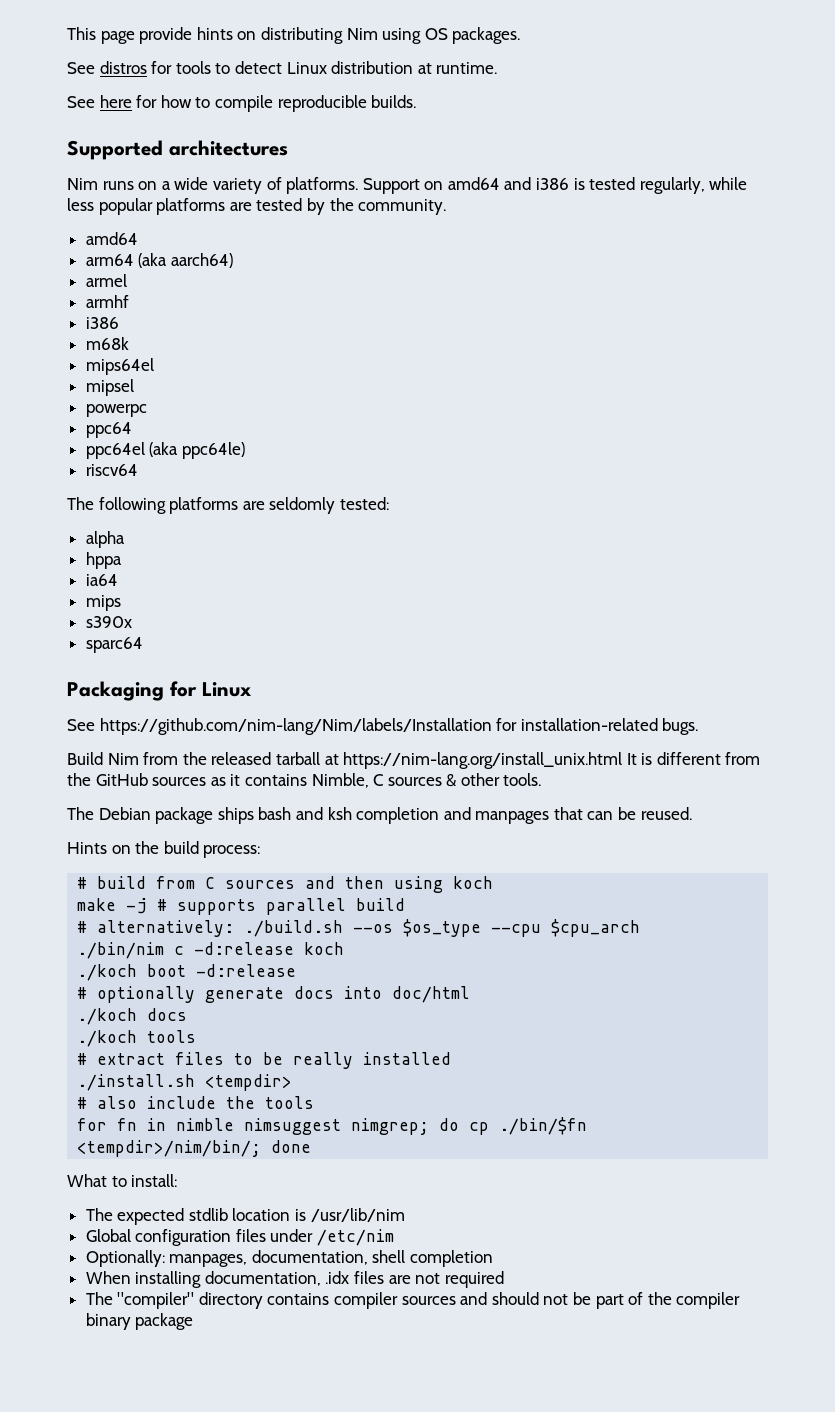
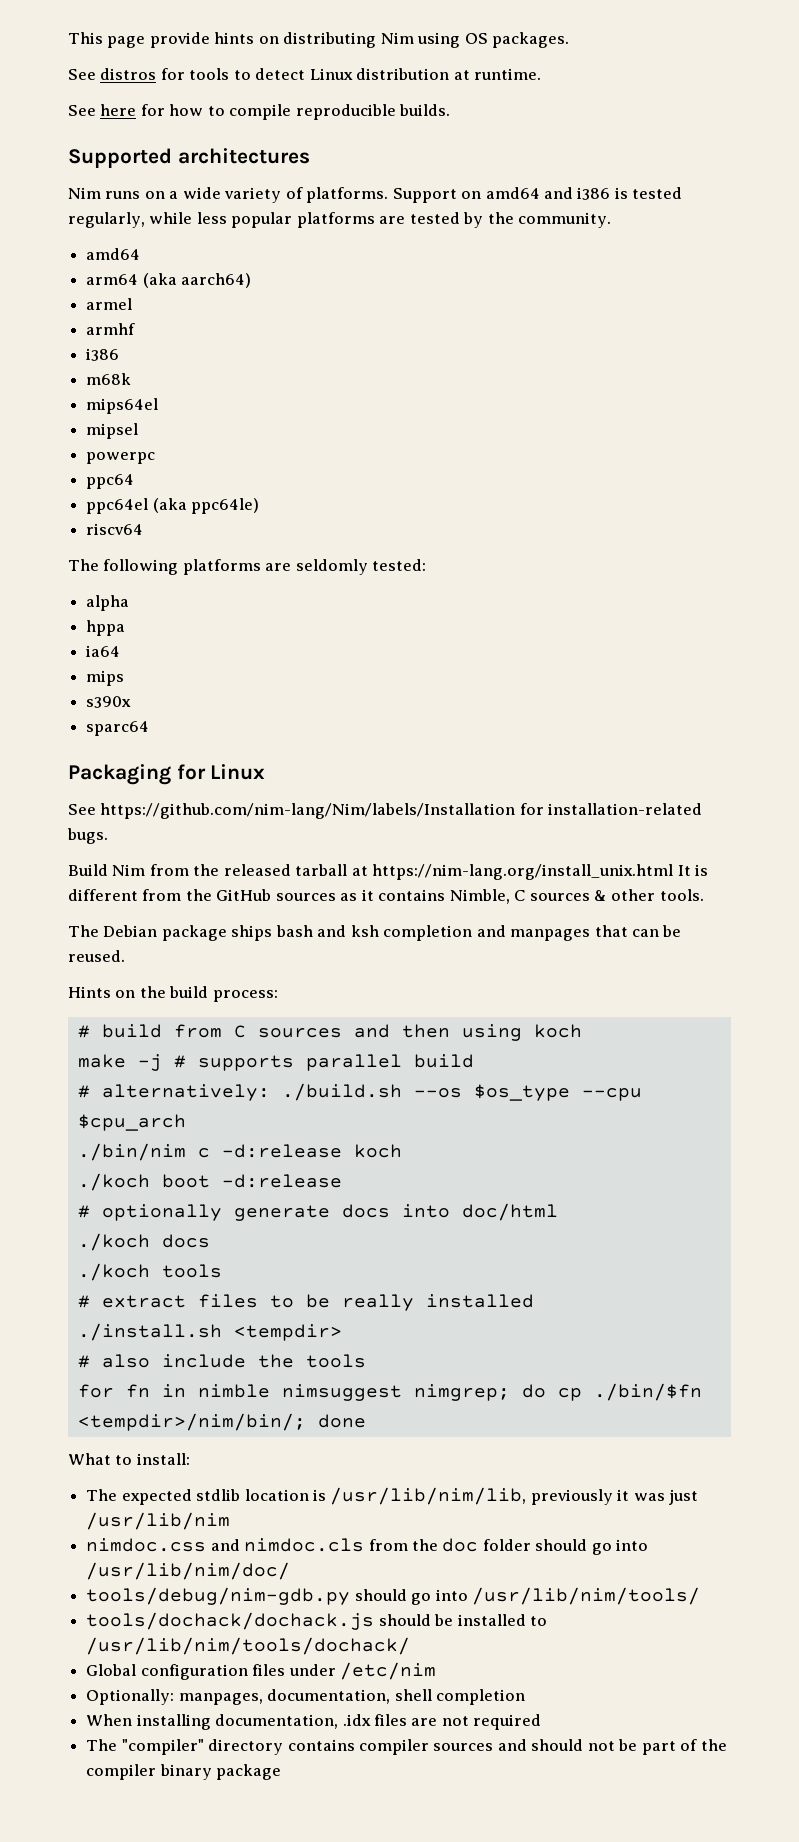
[310,1208,405,1222] /usr/lib/nim -> [330,1487,699,1505] [86,1512,231,1530] [86,1538,649,1555] [86,1562,291,1580] [86,1587,700,1605] [86,1612,547,1630] [86,1637,411,1655] /usr/lib/nim/lib, previously it was just /usr/lib/nim // nimdoc.css and nimdoc.cls from the doc folder should go into /usr/lib/nim/doc/ // tools/debug/nim-gdb.py should go into /usr/lib/nim/tools/ // tools/dochack/dochack.js should be installed to /usr/lib/nim/tools/dochack/

